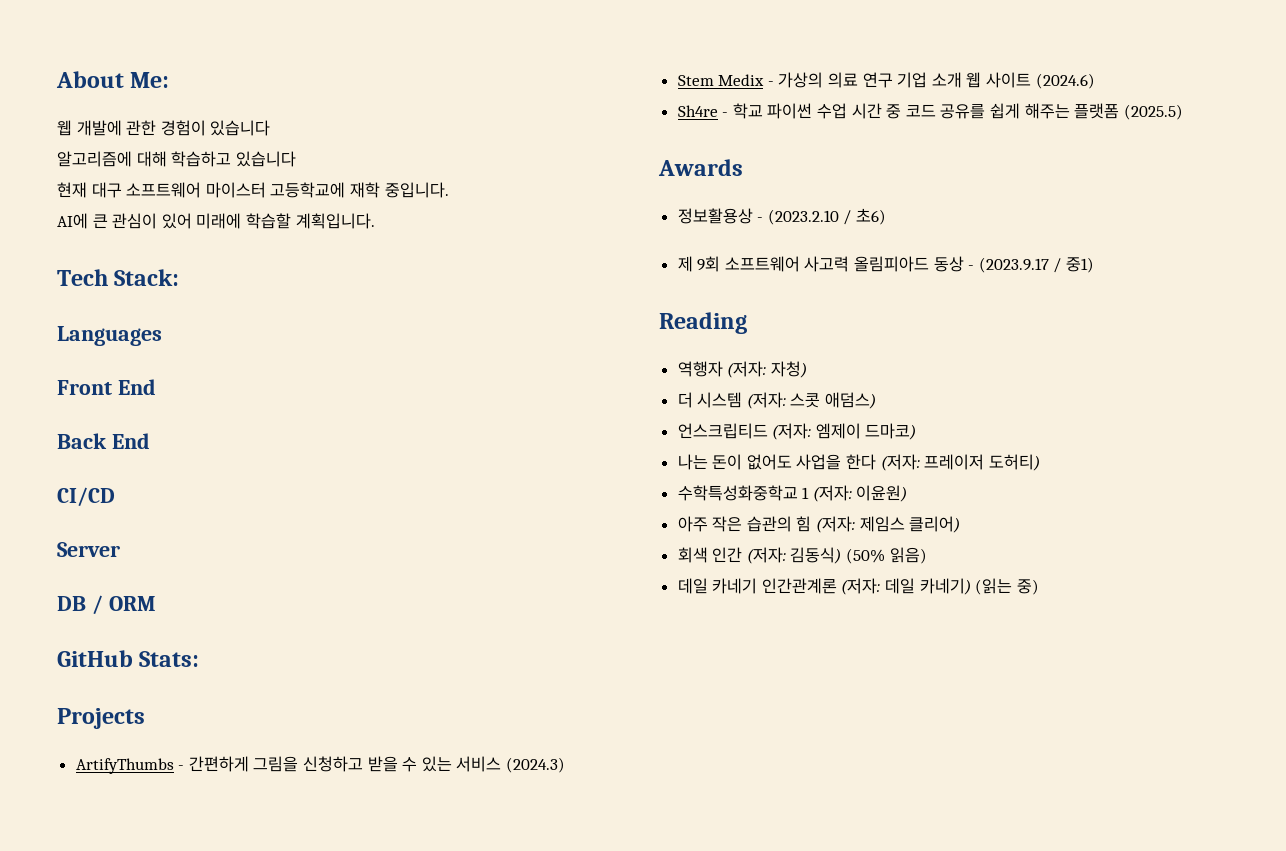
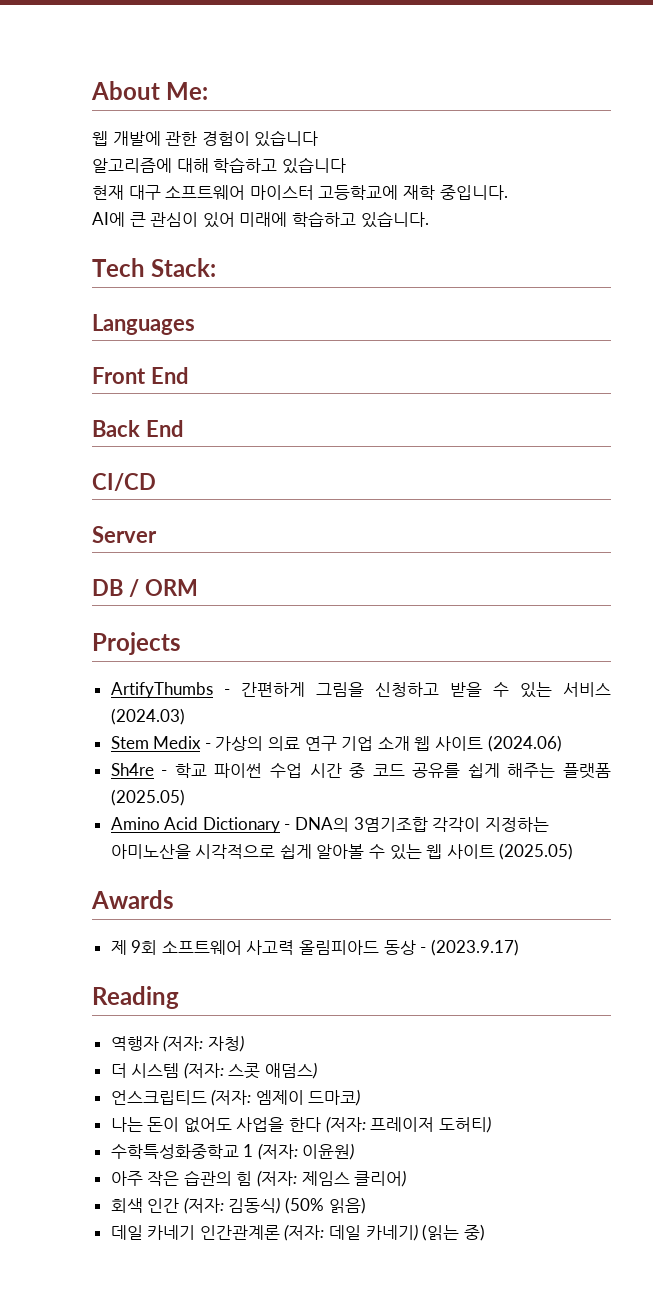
[245,213,375,229] 학습할 계획입니다. -> [291,211,429,228] 학습하고 있습니다.
[57,650,200,667] // GitHub Stats: -> (198, 587) none
[506,757,566,773] (2024.3) -> [110,708,185,725] (2024.03)
[1035,73,1095,89] (2024.6) -> [487,735,562,752] (2024.06)
[1123,104,1183,120] [658,159,743,176] [677,208,887,225] (2025.5) // Awards // 정보활용상 - (2023.2.10 / 초6) -> [110,789,185,806] [110,817,549,833] [110,843,574,860] [91,890,174,909] (2025.05) // Amino Acid Dictionary - DNA의 3염기조합 각각이 지정하는 아미노산을 시각적으로 쉽게 알아볼 수 있는 웹 사이트 (2025.05) // Awards
[978,257,1095,273] (2023.9.17 / 중1) -> [430,939,519,956] (2023.9.17)

